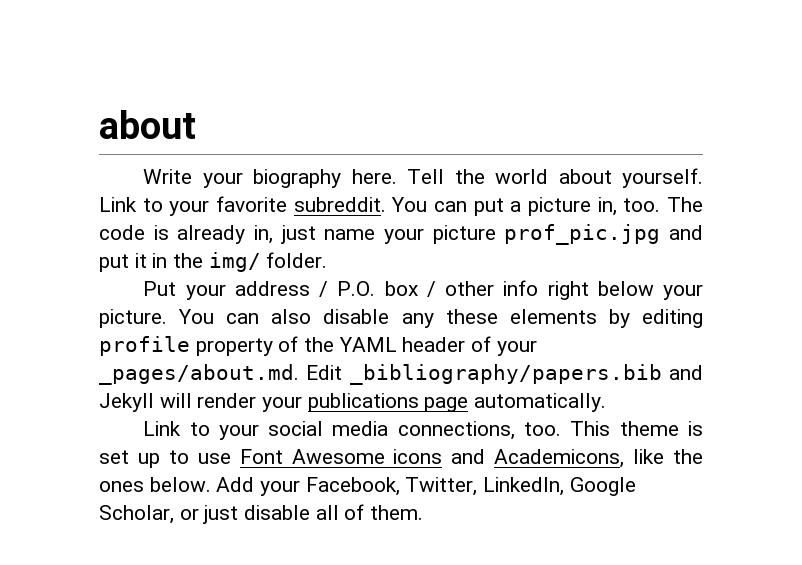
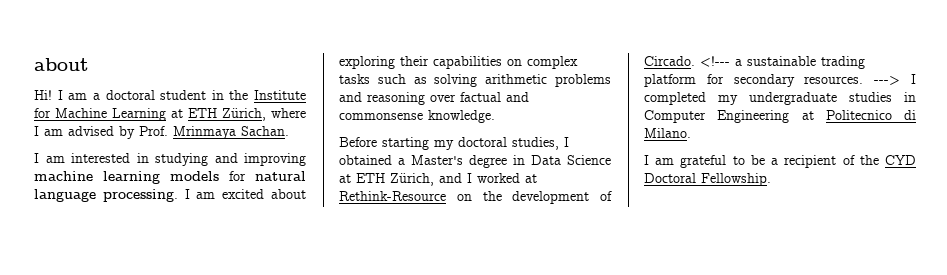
[143,168,703,188] [99,196,703,216] [99,224,703,245] [99,252,328,272] [143,280,703,300] [99,309,703,328] [99,336,537,356] [99,364,704,385] [99,393,607,412] [143,421,703,440] [99,449,703,468] [99,477,636,496] [99,504,424,524] Write your biography here. Tell the world about yourself. Link to your favorite subreddit. You can put a picture in, too. The code is already in, just name your picture prof_pic.jpg and put it in the img/ folder. // Put your address / P.O. box / other info right below your picture. You can also disable any these elements by editing profile property of the YAML header of your _pages/about.md. Edit _bibliography/papers.bib and Jekyll will render your publications page automatically. // Link to your social media connections, too. This theme is set up to use Font Awesome icons and Academicons, like the ones below. Add your Facebook, Twitter, LinkedIn, Google Scholar, or just disable all of them. -> [34,90,306,100] [34,108,306,121] [34,126,289,139] [34,153,306,166] [34,171,306,184] [34,189,307,202] [339,56,578,69] [339,74,611,87] [339,92,529,105] [339,110,495,123] [339,137,569,150] [339,155,611,168] [339,173,537,186] [339,191,612,204] [644,56,865,69] [644,74,916,87] [644,92,916,105] [644,110,916,123] [644,128,691,138] [644,155,916,168] [644,173,771,186] Hi! I am a doctoral student in the Institute for Machine Learning at ETH Zürich, where I am advised by Prof. Mrinmaya Sachan. // I am interested in studying and improving machine learning models for natural language processing. I am excited about exploring their capabilities on complex tasks such as solving arithmetic problems and reasoning over factual and commonsense knowledge. // Before starting my doctoral studies, I obtained a Master's degree in Data Science at ETH Zürich, and I worked at Rethink-Resource on the development of Circado. <!--- a sustainable trading platform for secondary resources. ---> I completed my undergraduate studies in Computer Engineering at Politecnico di Milano. // I am grateful to be a recipient of the CYD Doctoral Fellowship.

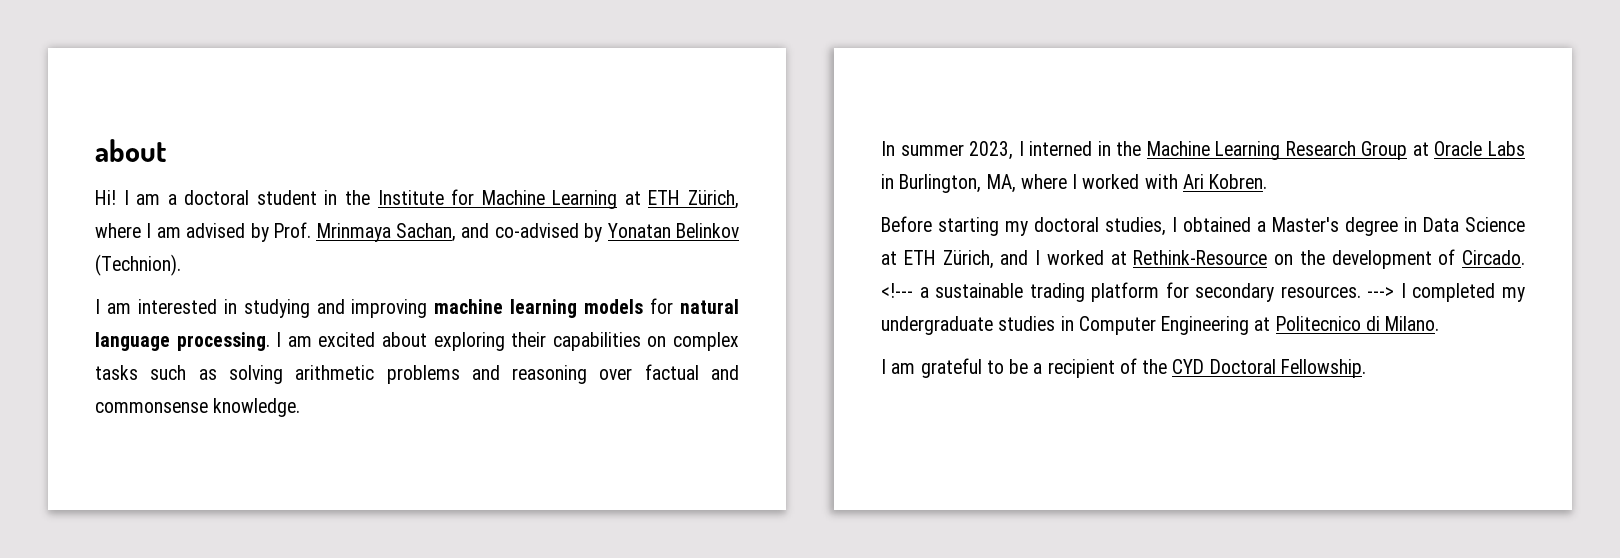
[241,126,289,136] Sachan. -> [395,223,739,242] [95,254,181,276] Sachan, and co-advised by Yonatan Belinkov (Technion).
(495, 116) none -> [881,141,1525,160] [881,174,1268,193] // In summer 2023, I interned in the Machine Learning Research Group at Oracle Labs in Burlington, MA, where I worked with Ari Kobren.

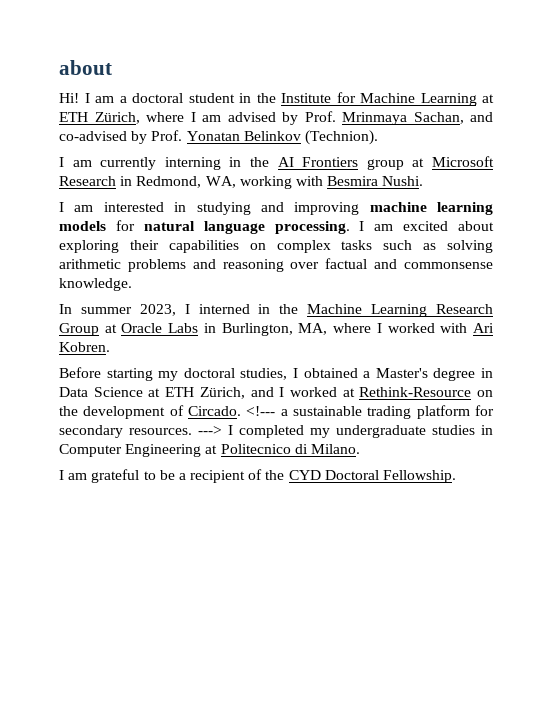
(603, 232) none -> [151,130,183,141] Prof.
(181, 265) none -> [59,156,494,170] [59,176,424,189] // I am currently interning in the AI Frontiers group at Microsoft Research in Redmond, WA, working with Besmira Nushi.

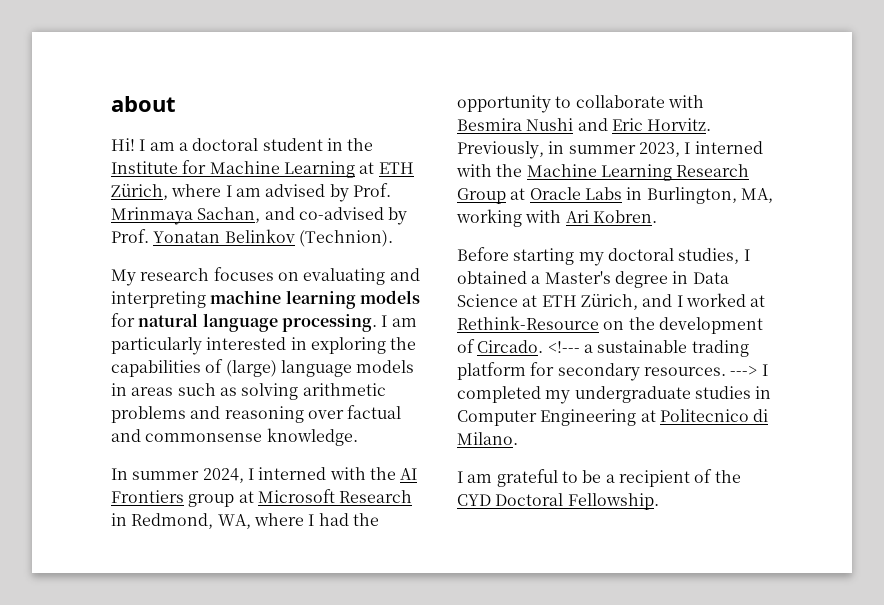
[59,156,494,170] [59,176,424,189] [59,202,360,215] I am currently interning in the AI Frontiers group at Microsoft Research in Redmond, WA, working with Besmira Nushi. // I am interested in studying and improving -> [111,267,420,286] [111,291,206,308] My research focuses on evaluating and interpreting
[403,221,494,231] [59,240,373,253] excited about exploring their capabilities on complex tasks -> [111,337,417,355] [111,359,415,377] [111,383,174,396] particularly interested in exploring the capabilities of (large) language models in areas
(132, 310) none -> [202,467,418,483] [111,489,413,507] [111,513,379,529] [457,95,704,113] [457,118,712,131] [457,141,636,159] 2024, I interned with the AI Frontiers group at Microsoft Research in Redmond, WA, where I had the opportunity to collaborate with Besmira Nushi and Eric Horvitz. Previously, in summer
[258,304,271,314] in -> [456,164,492,177] with
[333,323,435,333] where I worked -> [456,209,522,227] working

